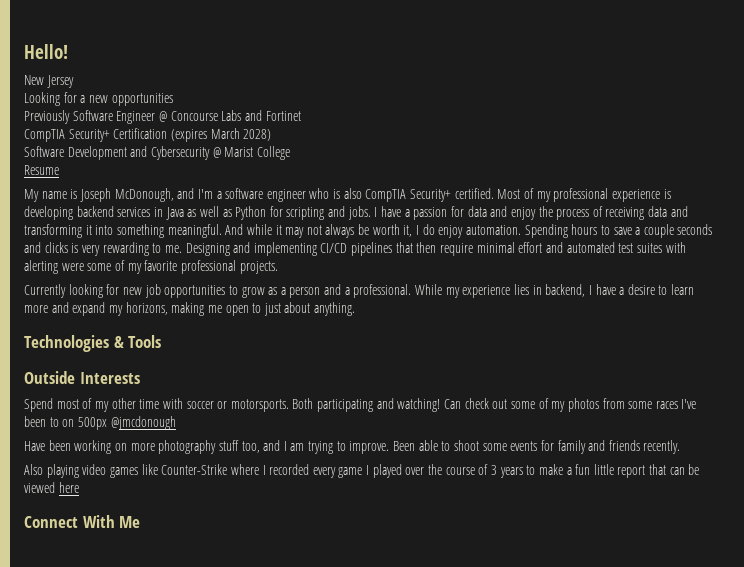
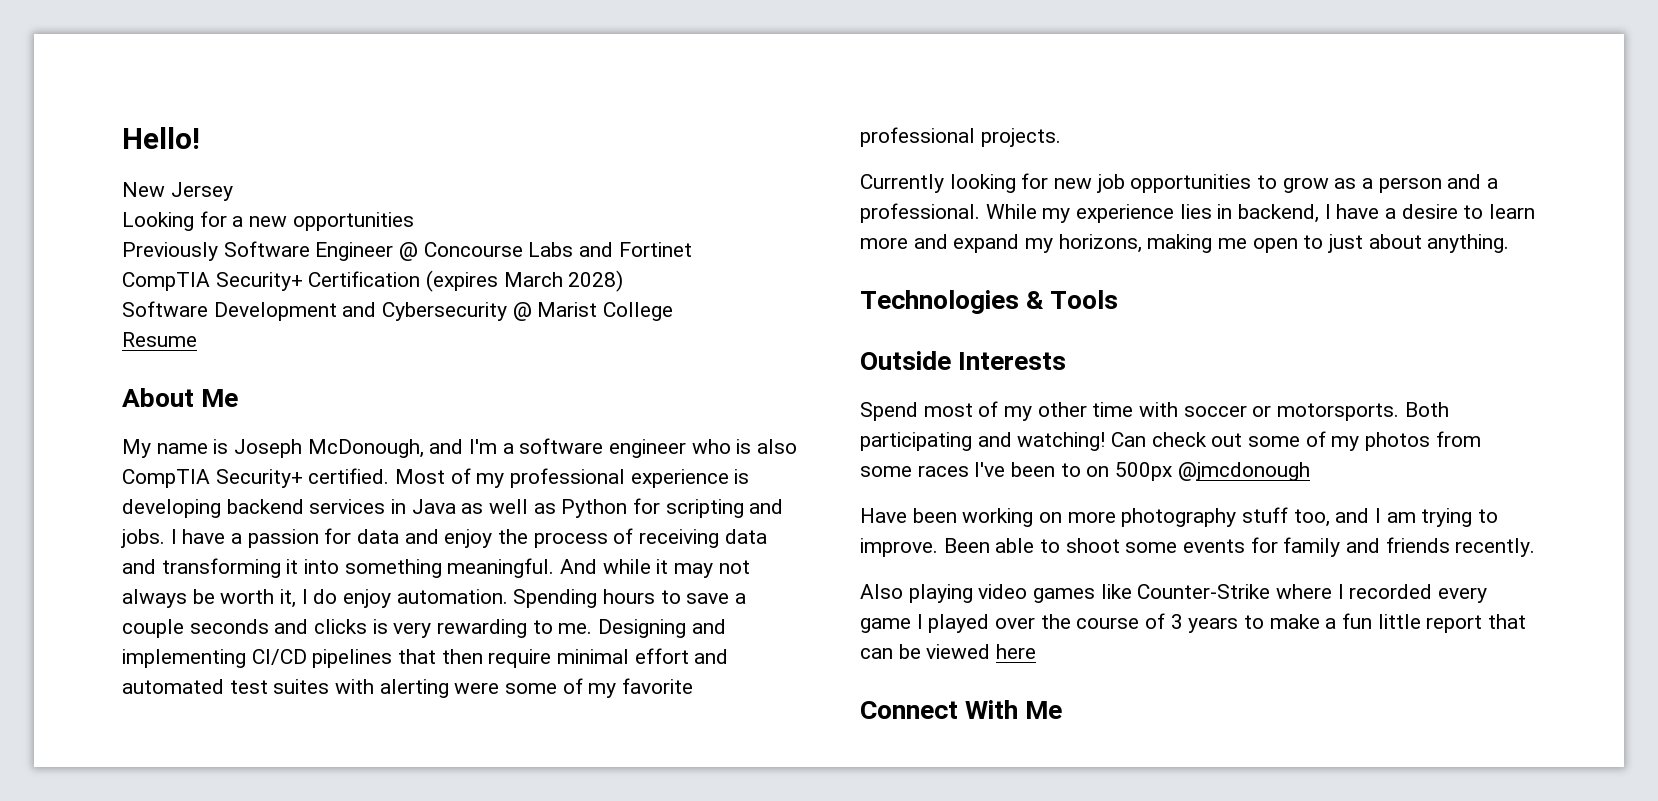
(59, 170) none -> [122,388,239,407] // About Me

